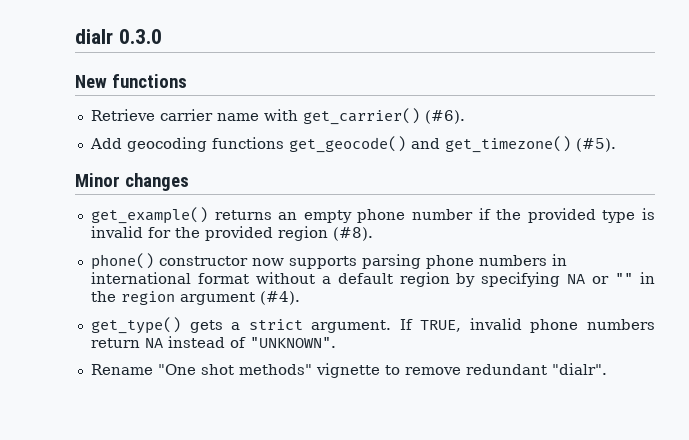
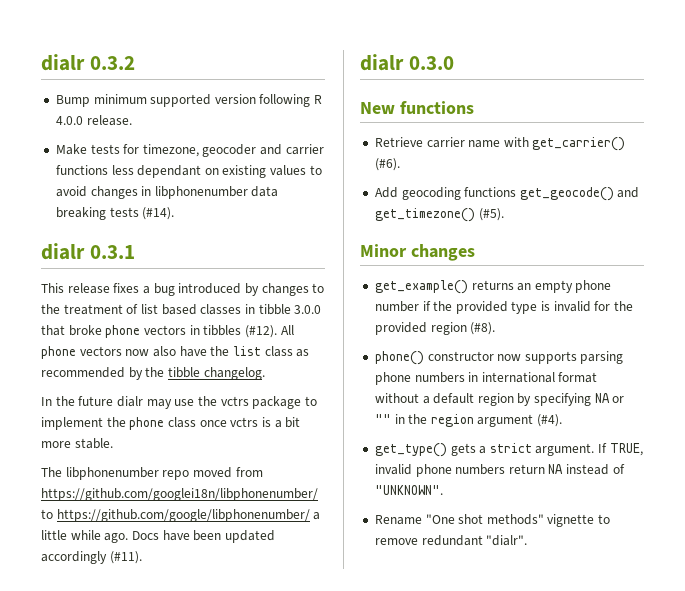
[75,29,113,44] dialr -> [41,54,135,71] [55,94,323,107] [55,115,132,126] [55,144,324,157] [55,165,322,178] [55,186,279,199] [55,207,175,220] [41,243,135,260] [41,283,325,296] [41,304,322,315] [41,325,294,338] [41,346,310,359] [41,367,265,380] [41,396,317,409] [41,417,301,430] [41,438,113,449] [41,467,263,480] [41,488,318,501] [41,509,321,522] [41,530,275,543] [41,551,142,564] [360,54,404,71] dialr 0.3.2 // Bump minimum supported version following R 4.0.0 release. // Make tests for timezone, geocoder and carrier functions less dependant on existing values to avoid changes in libphonenumber data breaking tests (#14). // dialr 0.3.1 // This release fixes a bug introduced by changes to the treatment of list based classes in tibble 3.0.0 that broke phone vectors in tibbles (#12). All phone vectors now also have the list class as recommended by the tibble changelog. // In the future dialr may use the vctrs package to implement the phone class once vctrs is a bit more stable. // The libphonenumber repo moved from https://github.com/googlei18n/libphonenumber/ to https://github.com/google/libphonenumber/ a little while ago. Docs have been updated accordingly (#11). // dialr

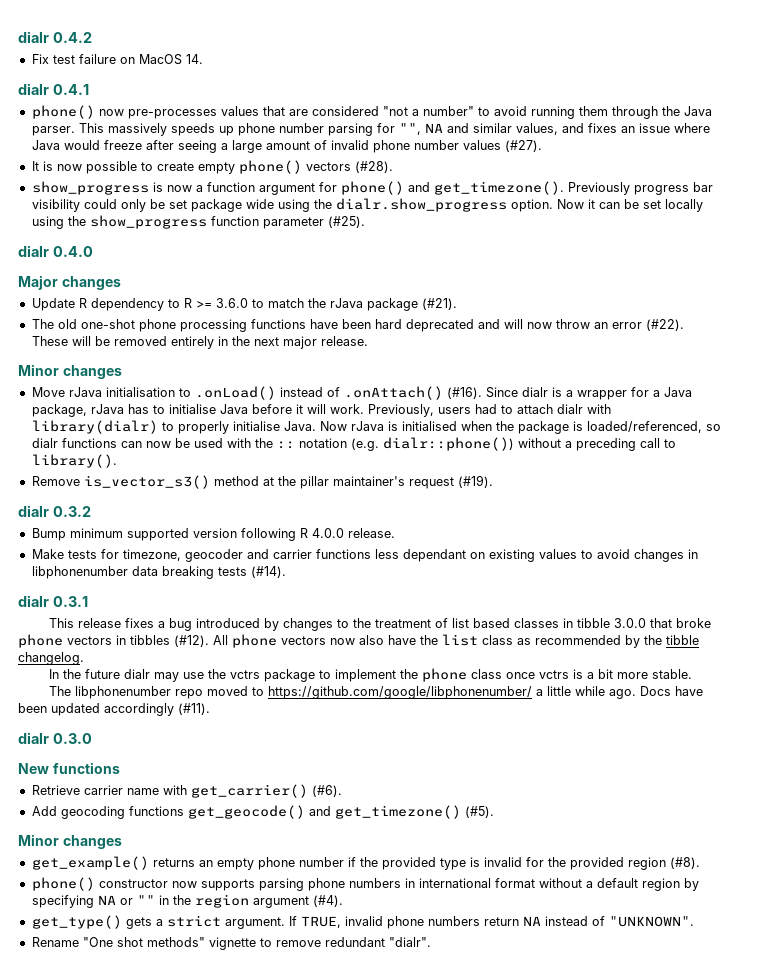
[41,54,85,71] dialr -> [18,31,92,43] [31,54,203,65] [18,83,89,95] [31,105,712,119] [31,123,710,136] [31,140,542,153] [31,160,393,174] [31,181,713,195] [31,198,703,212] [31,215,365,229] [18,245,93,257] [18,275,121,290] [31,298,457,311] [31,319,684,332] [31,336,368,349] [18,364,122,379] [31,386,692,400] [31,404,611,417] [31,420,721,434] [31,437,676,451] [31,454,117,468] [31,475,493,489] [18,505,49,517] dialr 0.4.2 // Fix test failure on MacOS 14. // dialr 0.4.1 // phone() now pre-processes values that are considered "not a number" to avoid running them through the Java parser. This massively speeds up phone number parsing for "", NA and similar values, and fixes an issue where Java would freeze after seeing a large amount of invalid phone number values (#27). // It is now possible to create empty phone() vectors (#28). // show_progress is now a function argument for phone() and get_timezone(). Previously progress bar visibility could only be set package wide using the dialr.show_progress option. Now it can be set locally using the show_progress function parameter (#25). // dialr 0.4.0 // Major changes // Update R dependency to R >= 3.6.0 to match the rJava package (#21). // The old one-shot phone processing functions have been hard deprecated and will now throw an error (#22). These will be removed entirely in the next major release. // Minor changes // Move rJava initialisation to .onLoad() instead of .onAttach() (#16). Since dialr is a wrapper for a Java package, rJava has to initialise Java before it will work. Previously, users had to attach dialr with library(dialr) to properly initialise Java. Now rJava is initialised when the package is loaded/referenced, so dialr functions can now be used with the :: notation (e.g. dialr::phone()) without a preceding call to library(). // Remove is_vector_s3() method at the pillar maintainer's request (#19). // dialr
[235,467,263,477] [41,488,318,501] from https://github.com/googlei18n/libphonenumber/ -> (248, 691) none

